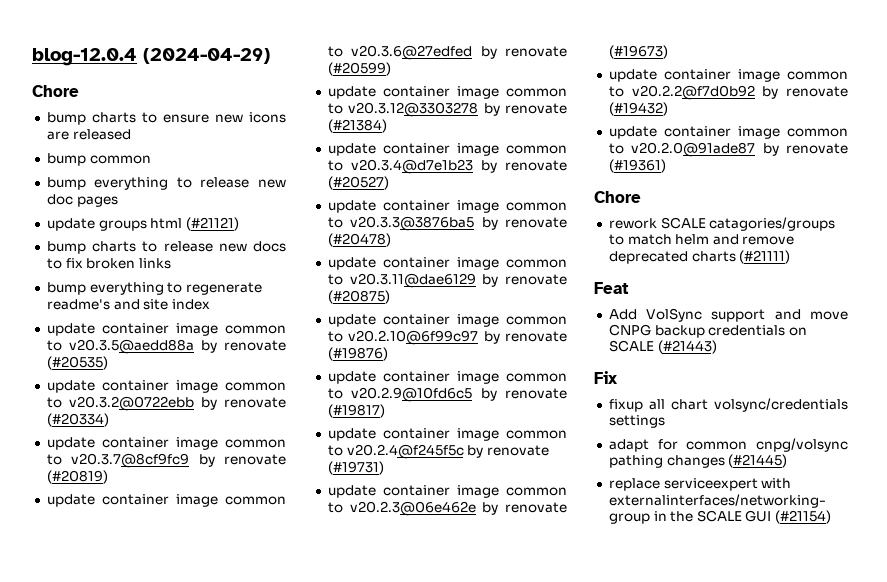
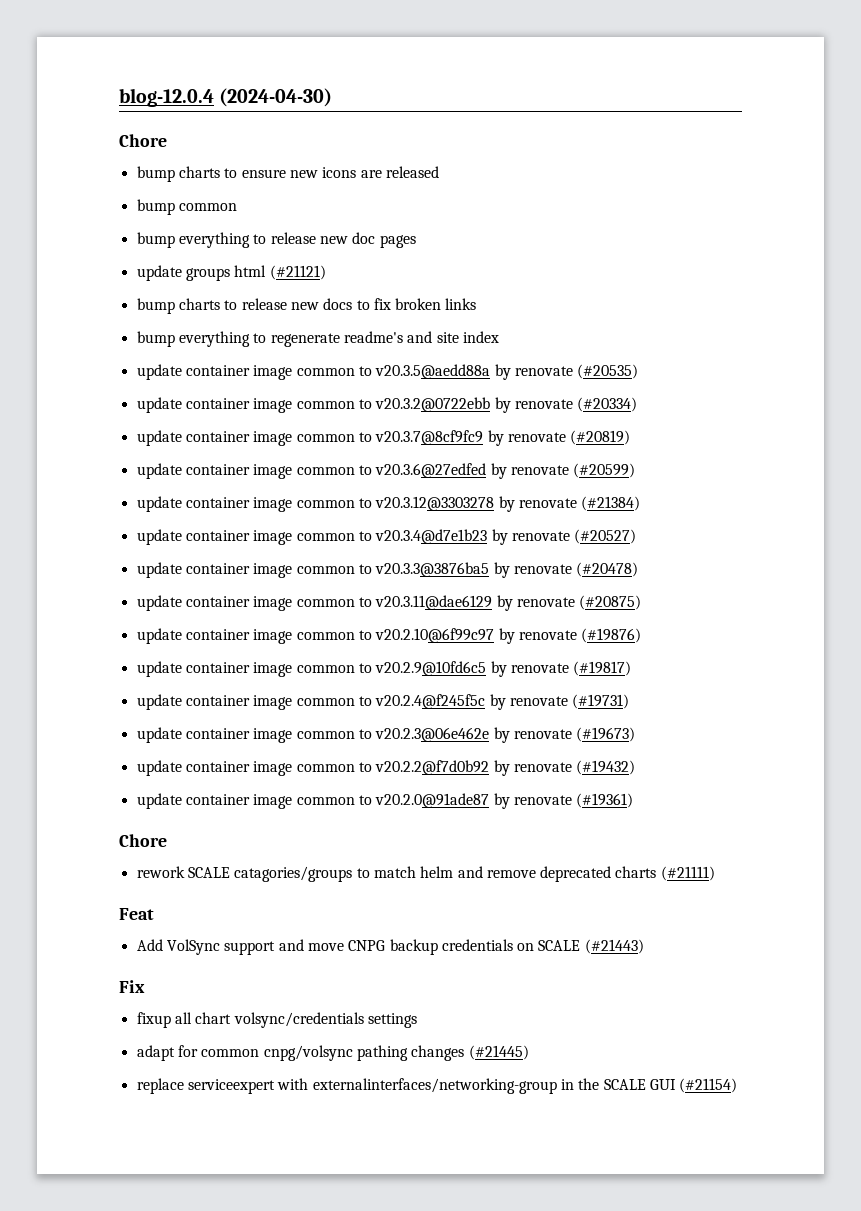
[143,48,270,64] (2024-04-29) -> [219,88,333,107] (2024-04-30)

